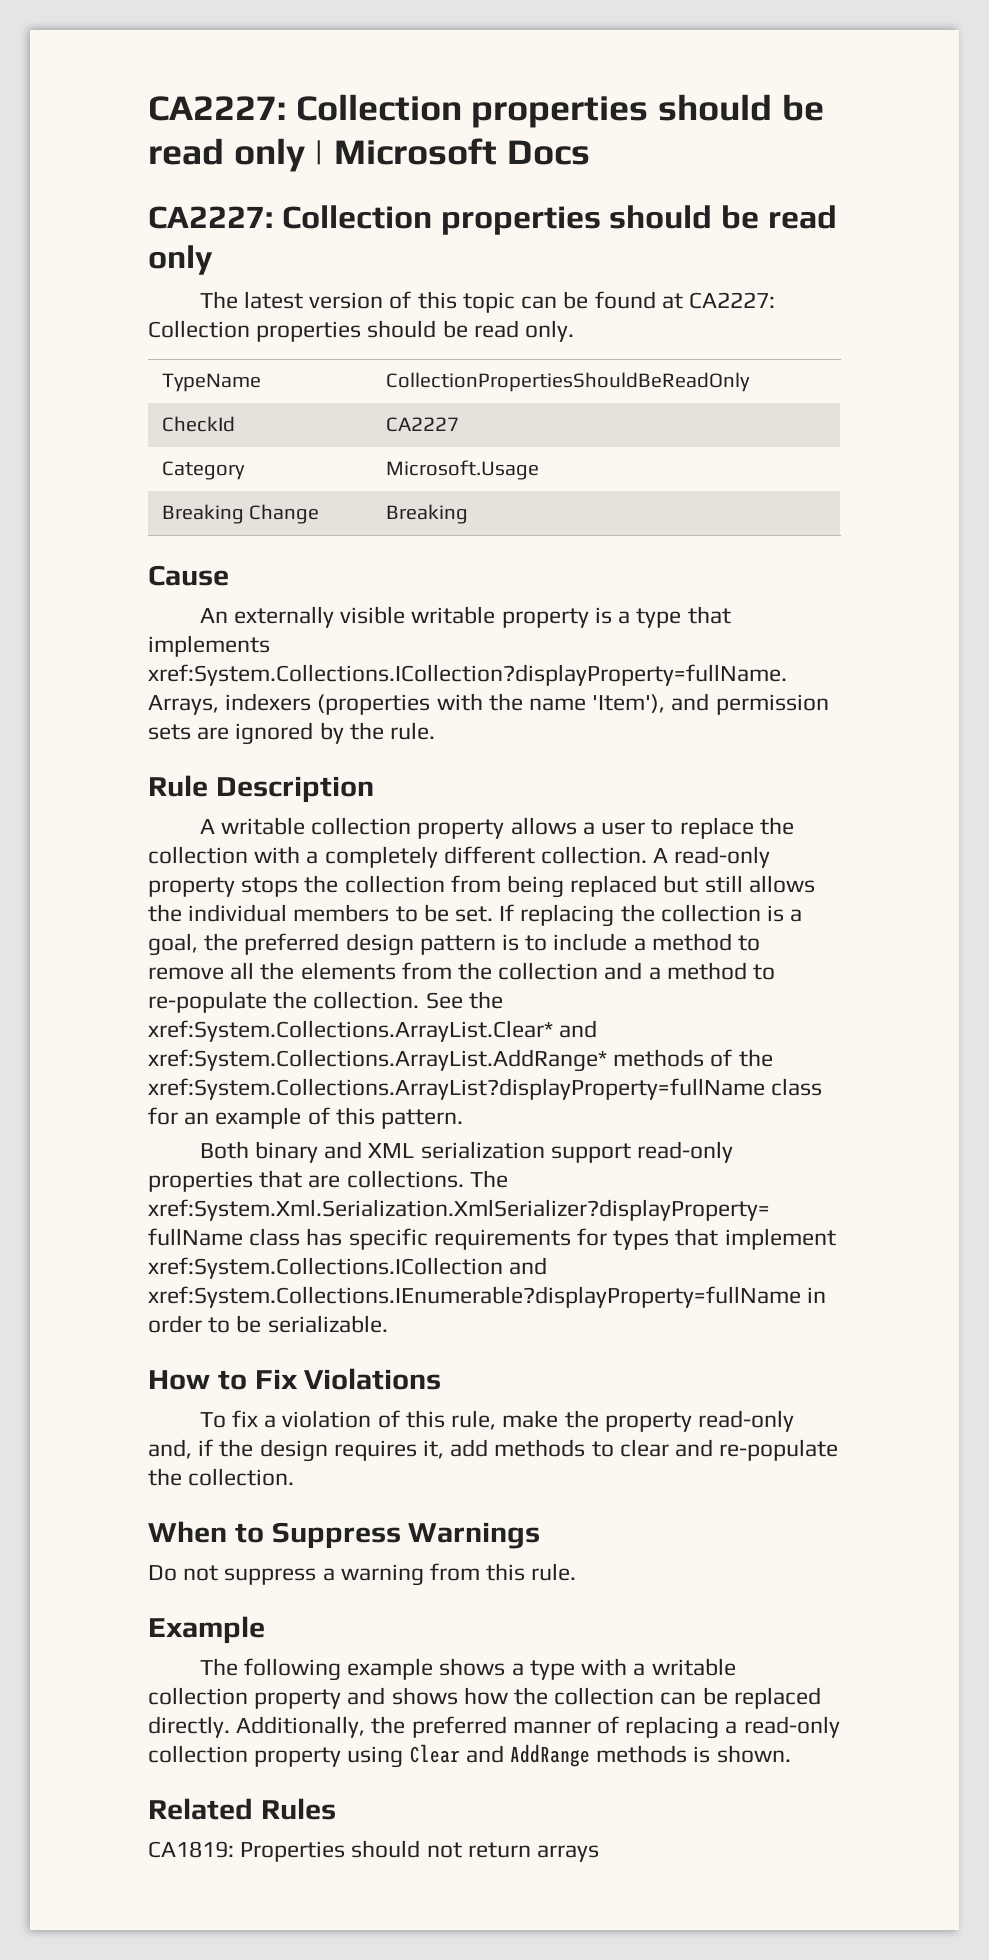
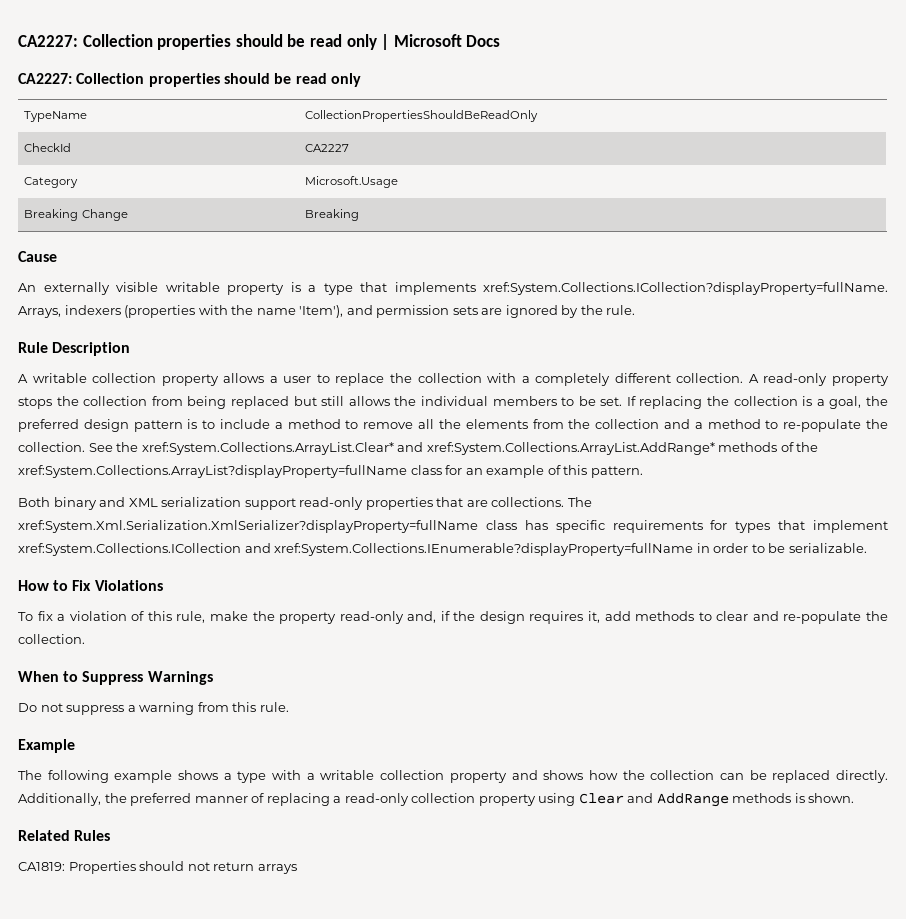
[199,291,775,313] [148,320,575,342] // The latest version of this topic can be found at CA2227: Collection properties should be read only. -> (361, 80) none

